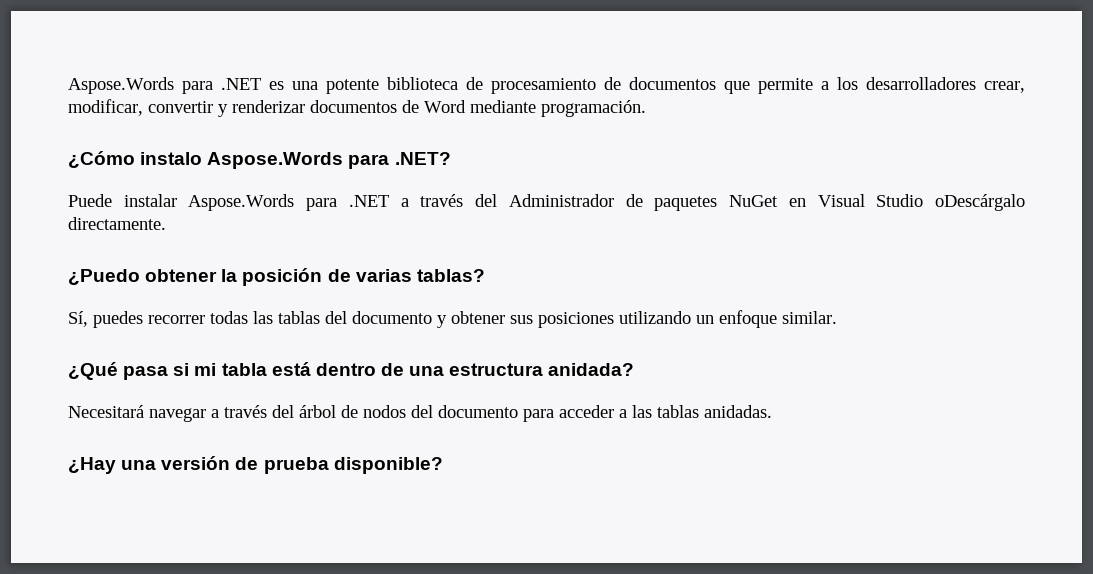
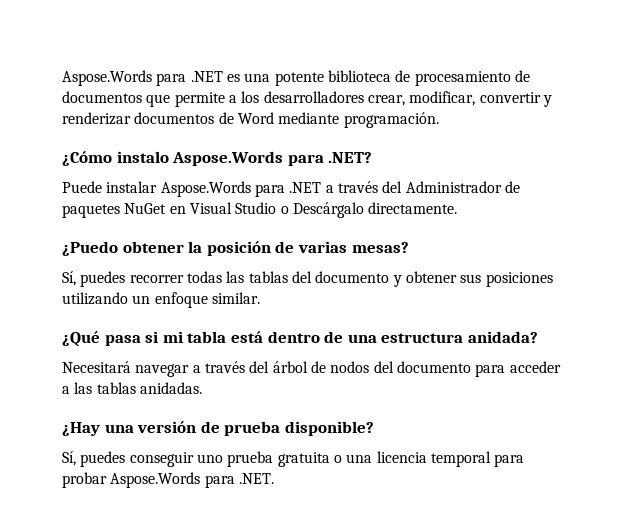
[935,194,1026,211] oDescárgalo -> [280,202,364,218] o Descárgalo
[416,269,485,282] tablas? -> [351,242,409,253] mesas?
(443, 465) none -> [62,451,525,467] [62,472,274,488] // Sí, puedes conseguir uno prueba gratuita o una licencia temporal para probar Aspose.Words para .NET.

